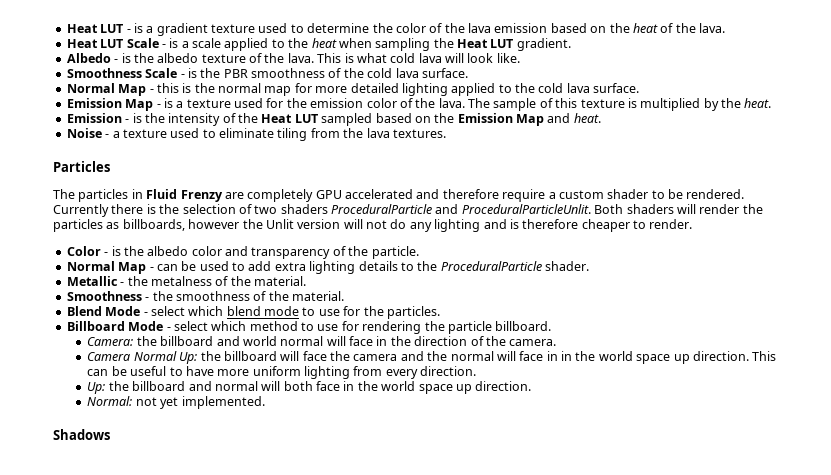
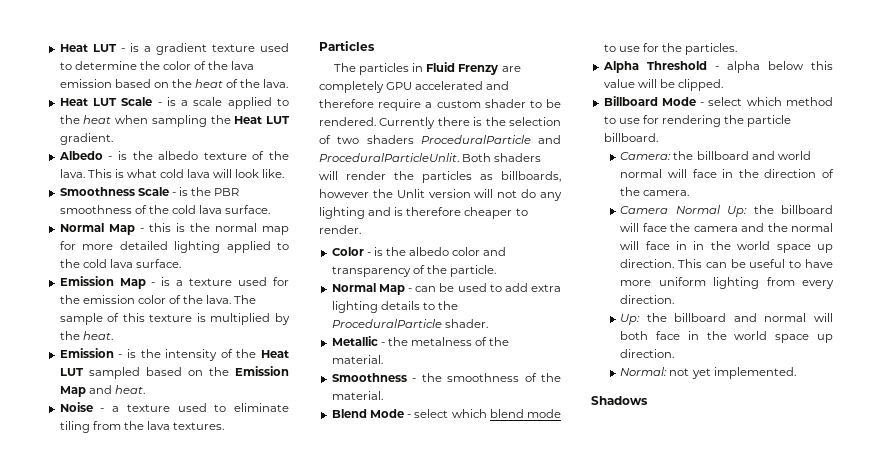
(440, 312) none -> [602,61,833,73] [603,79,723,91] // Alpha Threshold - alpha below this value will be clipped.

